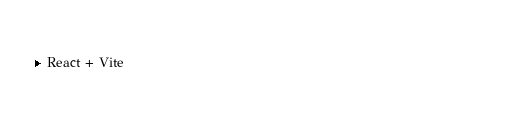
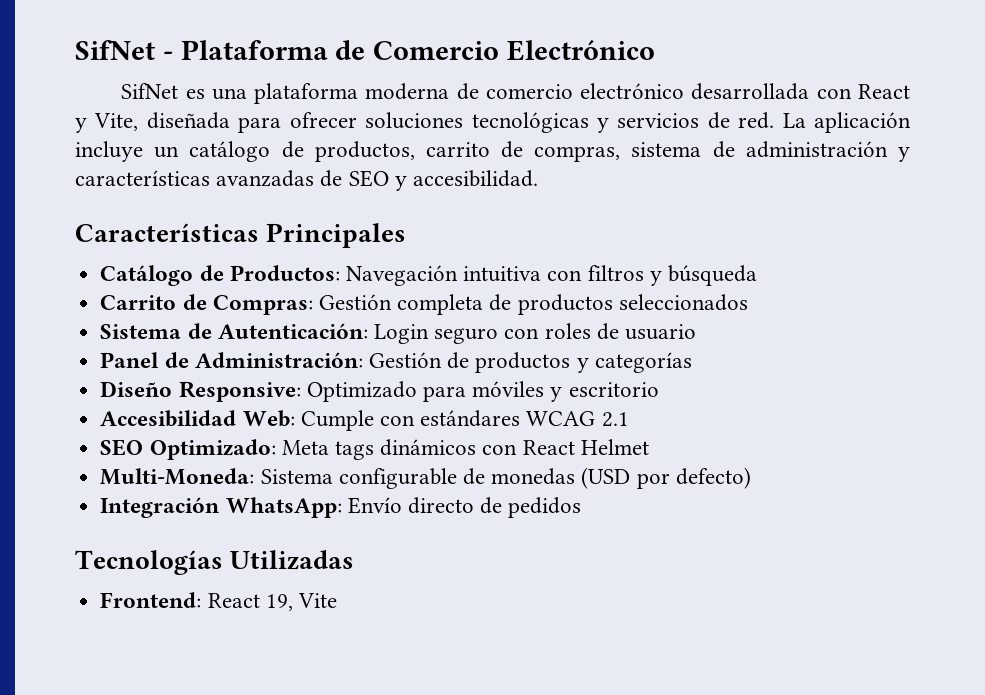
[47,57,95,67] React + -> [75,40,656,61] [121,83,911,104] [75,112,911,133] [75,141,910,162] [75,170,539,191] [75,223,407,248] [100,265,757,286] [100,294,748,315] [100,323,696,344] [100,352,692,373] [100,381,659,402] [100,410,629,431] [100,439,649,460] [100,467,751,489] [100,497,582,518] [75,550,355,575] [100,592,293,611] SifNet - Plataforma de Comercio Electrónico // SifNet es una plataforma moderna de comercio electrónico desarrollada con React y Vite, diseñada para ofrecer soluciones tecnológicas y servicios de red. La aplicación incluye un catálogo de productos, carrito de compras, sistema de administración y características avanzadas de SEO y accesibilidad. // Características Principales // Catálogo de Productos: Navegación intuitiva con filtros y búsqueda // Carrito de Compras: Gestión completa de productos seleccionados // Sistema de Autenticación: Login seguro con roles de usuario // Panel de Administración: Gestión de productos y categorías // Diseño Responsive: Optimizado para móviles y escritorio // Accesibilidad Web: Cumple con estándares WCAG 2.1 // SEO Optimizado: Meta tags dinámicos con React Helmet // Multi-Moneda: Sistema configurable de monedas (USD por defecto) // Integración WhatsApp: Envío directo de pedidos // Tecnologías Utilizadas // Frontend: React 19,

